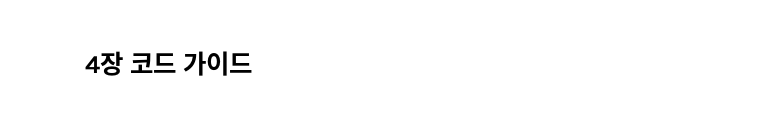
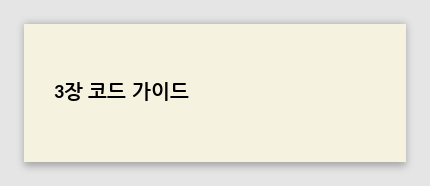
[85,51,123,76] 4장 -> [54,82,83,101] 3장

